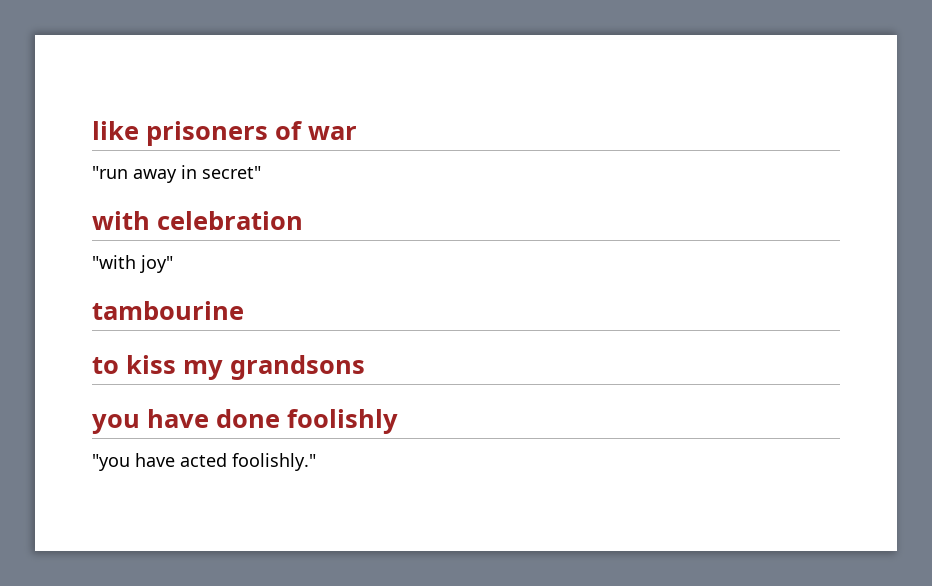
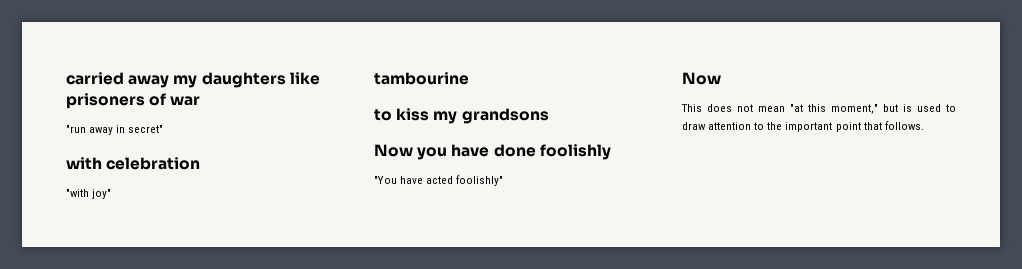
(92, 130) none -> [66,72,286,88] carried away my daughters
(365, 367) none -> [374,144,413,157] Now
[92,454,130,471] "you -> [374,176,397,184] "You
[232,453,316,471] foolishly." -> [456,175,504,186] [682,72,721,85] [681,104,956,114] [682,121,924,132] foolishly" // Now // This does not mean "at this moment," but is used to draw attention to the important point that follows.

